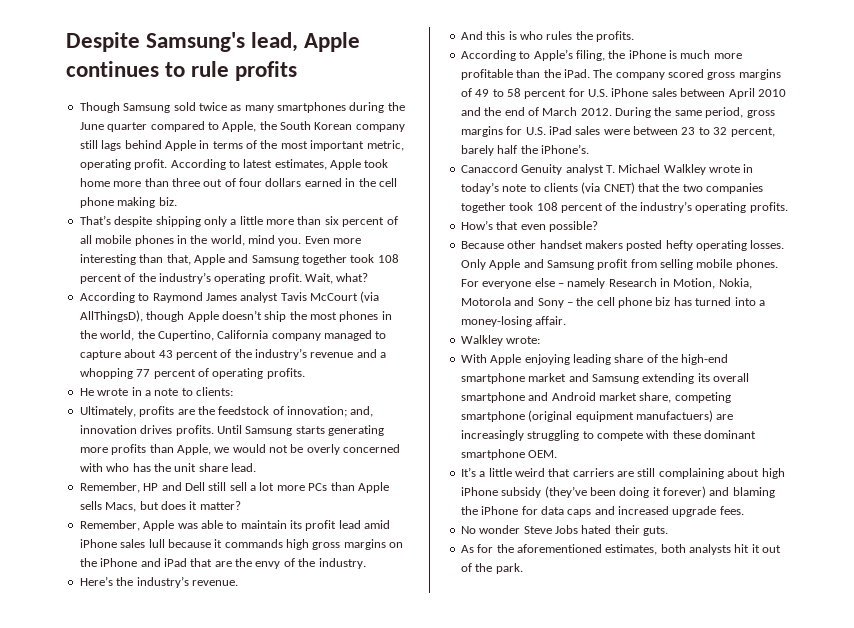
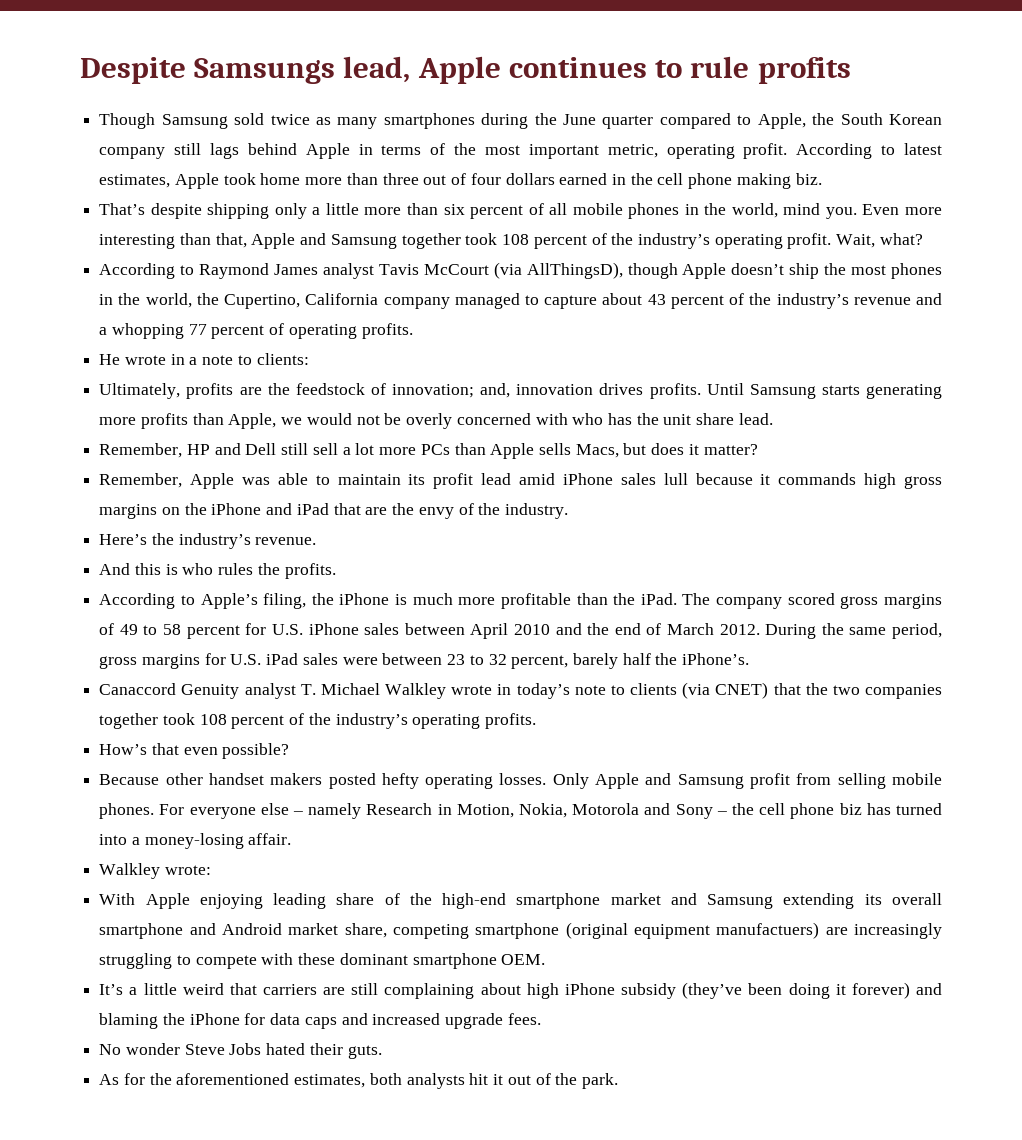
[146,32,246,52] Samsung's -> [194,58,336,84] Samsungs

